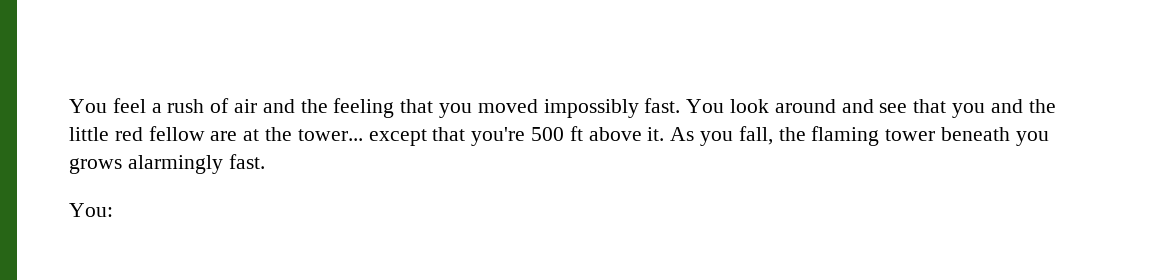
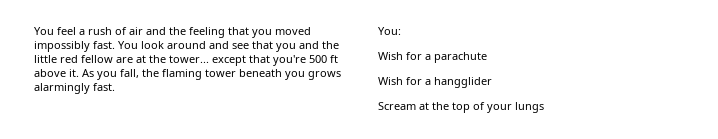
(113, 210) none -> [378,52,487,63] [378,77,492,88] [378,102,544,113] // Wish for a parachute // Wish for a hangglider // Scream at the top of your lungs

